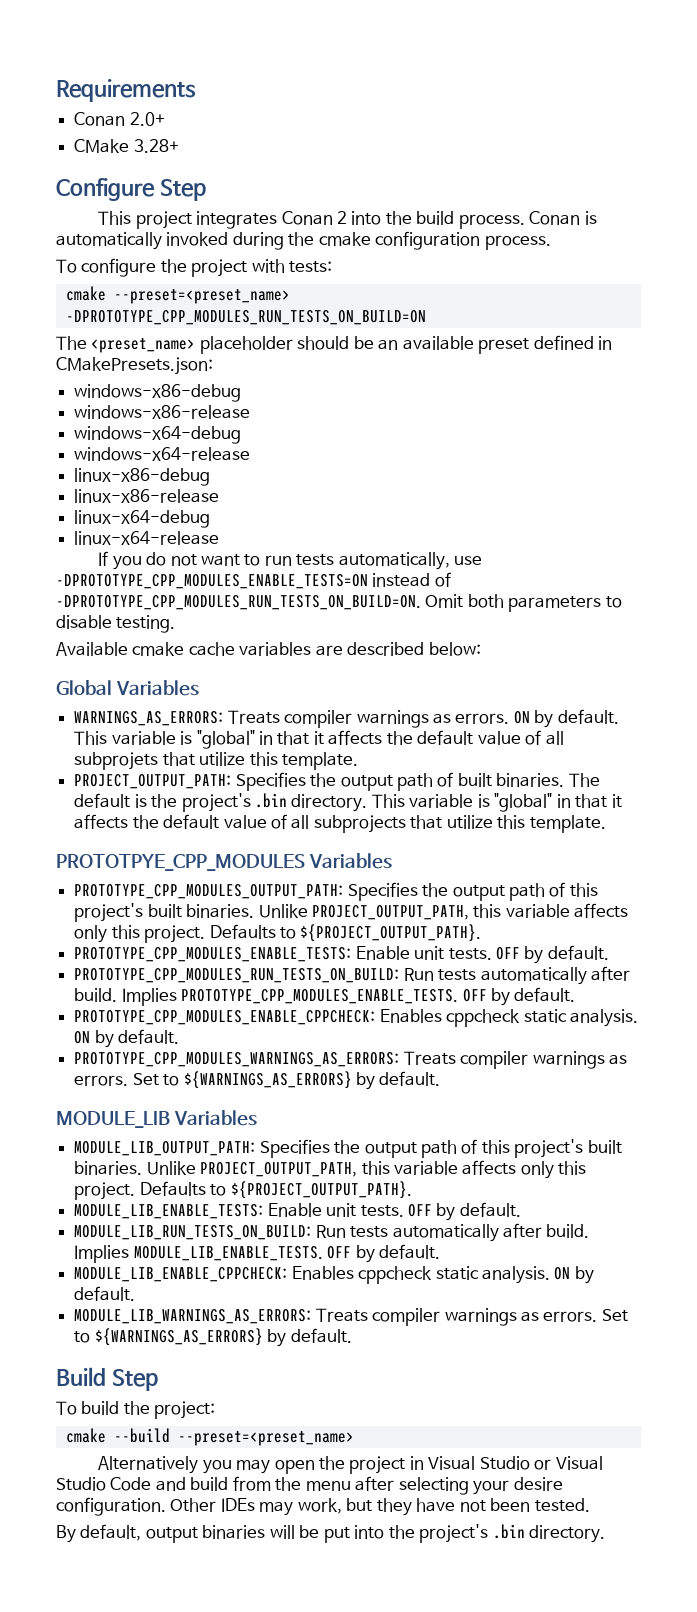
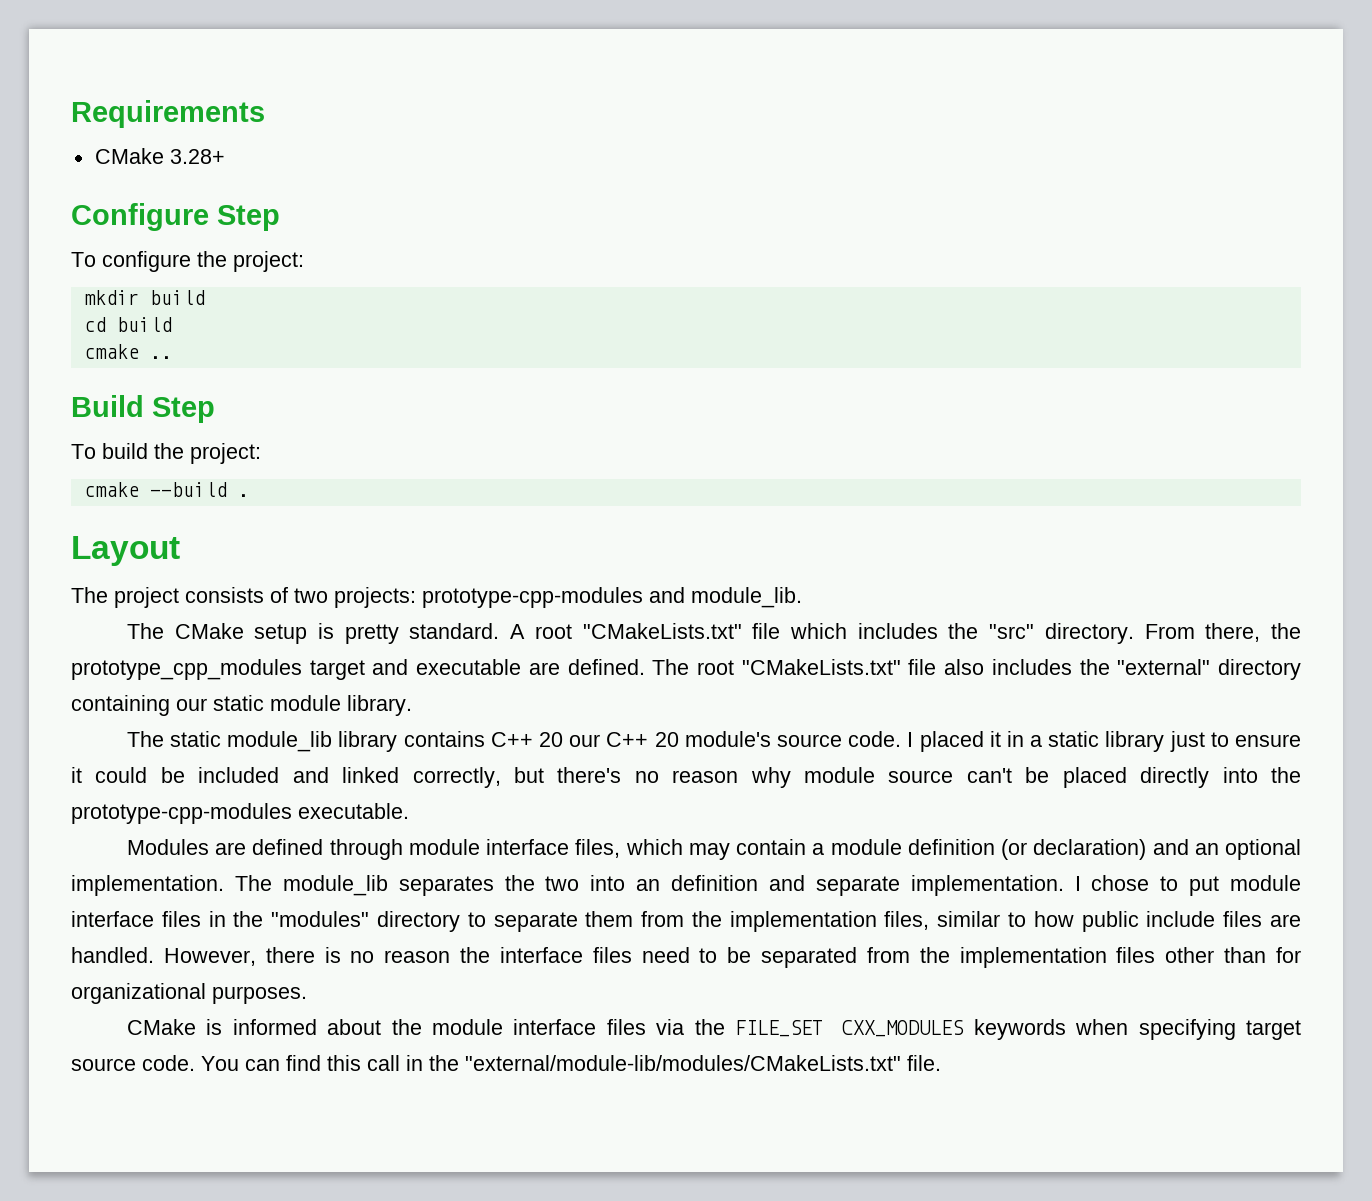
[74,112,165,126] // Conan 2.0+ -> (265, 114) none
[98,211,597,229] [56,231,551,250] [56,258,333,277] [65,286,290,304] [65,310,426,325] [56,335,613,354] [56,357,213,375] [74,384,242,402] [74,405,251,419] [74,426,242,444] [74,447,251,461] [74,468,211,486] [74,489,220,503] [74,510,211,528] [74,531,220,545] [98,551,483,570] [56,572,451,589] [56,594,622,612] [56,615,176,633] [56,642,481,656] [56,680,200,696] [74,709,619,728] [74,730,564,749] [74,752,358,770] [74,772,600,791] [74,793,622,812] [74,814,606,833] [56,853,393,871] [74,882,598,901] [74,903,629,922] [74,924,482,943] [74,945,609,964] [74,966,630,985] [74,987,576,1006] [74,1009,638,1027] [74,1029,180,1048] [74,1051,627,1069] [74,1071,441,1090] [56,1110,258,1128] [74,1139,622,1158] [74,1160,587,1179] [74,1181,412,1200] [74,1202,521,1221] [74,1223,590,1242] [74,1244,440,1263] [74,1266,594,1284] [74,1286,136,1301] [74,1308,628,1326] [74,1328,352,1347] This project integrates Conan 2 into the build process. Conan is automatically invoked during the cmake configuration process. // To configure the project with tests: // cmake --preset=<preset_name> -DPROTOTYPE_CPP_MODULES_RUN_TESTS_ON_BUILD=ON // The <preset_name> placeholder should be an available preset defined in CMakePresets.json: // windows-x86-debug // windows-x86-release // windows-x64-debug // windows-x64-release // linux-x86-debug // linux-x86-release // linux-x64-debug // linux-x64-release // If you do not want to run tests automatically, use -DPROTOTYPE_CPP_MODULES_ENABLE_TESTS=ON instead of -DPROTOTYPE_CPP_MODULES_RUN_TESTS_ON_BUILD=ON. Omit both parameters to disable testing. // Available cmake cache variables are described below: // Global Variables // WARNINGS_AS_ERRORS: Treats compiler warnings as errors. ON by default. This variable is "global" in that it affects the default value of all subprojets that utilize this template. // PROJECT_OUTPUT_PATH: Specifies the output path of built binaries. The default is the project's .bin directory. This variable is "global" in that it affects the default value of all subprojects that utilize this template. // PROTOTPYE_CPP_MODULES Variables // PROTOTYPE_CPP_MODULES_OUTPUT_PATH: Specifies the output path of this project's built binaries. Unlike PROJECT_OUTPUT_PATH, this variable affects only this project. Defaults to ${PROJECT_OUTPUT_PATH}. // PROTOTYPE_CPP_MODULES_ENABLE_TESTS: Enable unit tests. OFF by default. // PROTOTYPE_CPP_MODULES_RUN_TESTS_ON_BUILD: Run tests automatically after build. Implies PROTOTYPE_CPP_MODULES_ENABLE_TESTS. OFF by default. // PROTOTYPE_CPP_MODULES_ENABLE_CPPCHECK: Enables cppcheck static analysis. ON by default. // PROTOTYPE_CPP_MODULES_WARNINGS_AS_ERRORS: Treats compiler warnings as errors. Set to ${WARNINGS_AS_ERRORS} by default. // MODULE_LIB Variables // MODULE_LIB_OUTPUT_PATH: Specifies the output path of this project's built binaries. Unlike PROJECT_OUTPUT_PATH, this variable affects only this project. Defaults to ${PROJECT_OUTPUT_PATH}. // MODULE_LIB_ENABLE_TESTS: Enable unit tests. OFF by default. // MODULE_LIB_RUN_TESTS_ON_BUILD: Run tests automatically after build. Implies MODULE_LIB_ENABLE_TESTS. OFF by default. // MODULE_LIB_ENABLE_CPPCHECK: Enables cppcheck static analysis. ON by default. // MODULE_LIB_WARNINGS_AS_ERRORS: Treats compiler warnings as errors. Set to ${WARNINGS_AS_ERRORS} by default. -> [71,251,304,272] [83,290,205,305] [83,317,172,332] [83,344,172,359] To configure the project: // mkdir build // cd build // cmake ..
[177,1431,354,1446] [98,1456,603,1474] [56,1476,563,1495] [56,1497,590,1516] [56,1524,606,1543] --preset=<preset_name> // Alternatively you may open the project in Visual Studio or Visual Studio Code and build from the menu after selecting your desire configuration. Other IDEs may work, but they have not been tested. // By default, output binaries will be put into the project's .bin directory. -> [237,494,249,497] [71,536,180,566] [71,587,802,608] [126,623,1301,644] [71,659,1301,680] [71,695,412,716] [126,731,1301,752] [71,767,1302,788] [71,803,409,824] [126,839,1302,860] [71,875,1301,896] [71,911,1302,932] [71,947,1302,968] [71,983,307,1004] [126,1019,1302,1040] [71,1055,941,1071] . // Layout // The project consists of two projects: prototype-cpp-modules and module_lib. // The CMake setup is pretty standard. A root "CMakeLists.txt" file which includes the "src" directory. From there, the prototype_cpp_modules target and executable are defined. The root "CMakeLists.txt" file also includes the "external" directory containing our static module library. // The static module_lib library contains C++ 20 our C++ 20 module's source code. I placed it in a static library just to ensure it could be included and linked correctly, but there's no reason why module source can't be placed directly into the prototype-cpp-modules executable. // Modules are defined through module interface files, which may contain a module definition (or declaration) and an optional implementation. The module_lib separates the two into an definition and separate implementation. I chose to put module interface files in the "modules" directory to separate them from the implementation files, similar to how public include files are handled. However, there is no reason the interface files need to be separated from the implementation files other than for organizational purposes. // CMake is informed about the module interface files via the FILE_SET CXX_MODULES keywords when specifying target source code. You can find this call in the "external/module-lib/modules/CMakeLists.txt" file.

